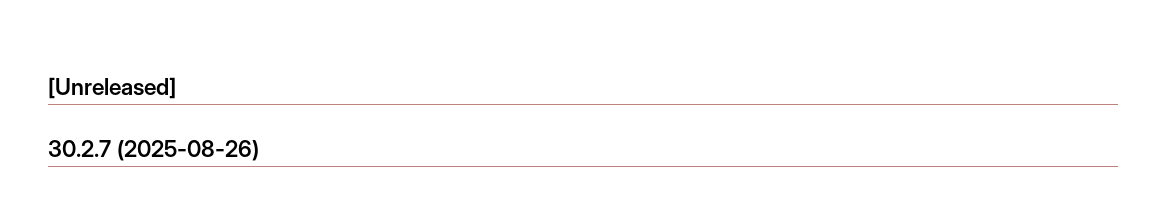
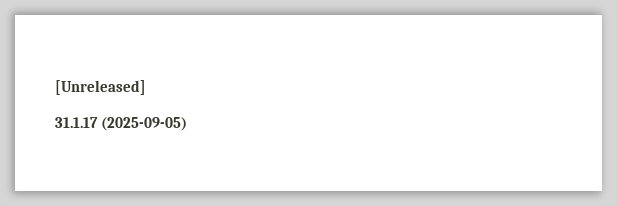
[48,140,260,161] 30.2.7 (2025-08-26) -> [55,117,187,131] 31.1.17 (2025-09-05)

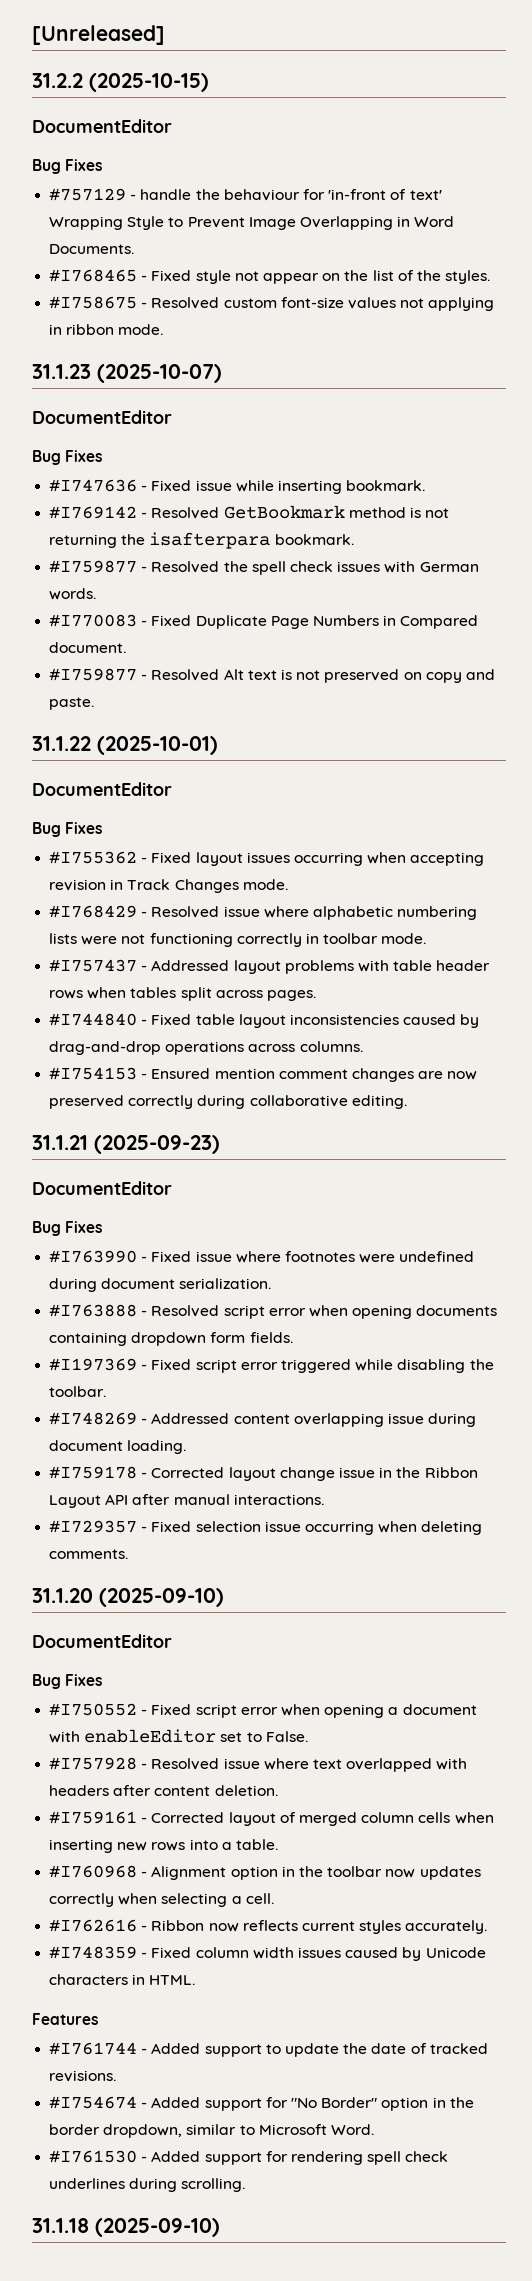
[55,117,187,131] 31.1.17 (2025-09-05) -> [32,73,209,92] [32,119,172,133] [32,159,103,174] [49,188,442,201] [49,216,455,230] [49,244,135,254] [49,269,491,284] [49,296,495,311] [49,324,164,335] [32,364,222,383] [32,410,172,424] [32,450,103,465] [49,479,426,494] [49,505,450,519] [49,532,354,549] [49,560,479,575] [49,588,97,600] [49,614,479,629] [49,642,127,653] [49,668,495,683] [49,697,95,710] [32,736,218,755] [32,782,172,796] [32,822,103,837] [49,851,485,866] [49,879,288,893] [49,905,478,920] [49,933,427,947] [49,959,491,974] [49,987,316,1001] [49,1013,480,1028] [49,1041,363,1055] [49,1067,478,1082] [49,1095,407,1109] [32,1135,220,1154] [32,1181,172,1195] [32,1221,103,1236] [49,1250,475,1263] [49,1278,272,1292] [49,1304,498,1319] [49,1332,293,1346] [49,1358,494,1373] [49,1386,107,1397] [49,1412,477,1427] [49,1440,187,1454] [49,1466,478,1481] [49,1494,324,1508] [49,1520,483,1535] [49,1549,129,1559] [32,1588,224,1607] [32,1634,172,1648] [32,1674,103,1689] [49,1703,477,1718] [49,1729,308,1743] [49,1757,468,1772] [49,1785,278,1796] [49,1811,494,1826] [49,1839,278,1853] [49,1865,481,1880] [49,1893,274,1907] [49,1919,488,1934] [49,1946,486,1961] [49,1974,196,1985] [32,2013,98,2025] [49,2042,488,2057] [49,2070,117,2082] [49,2096,474,2111] [49,2124,374,2138] [49,2150,449,2165] [49,2178,246,2192] [32,2218,220,2237] 31.2.2 (2025-10-15) // DocumentEditor // Bug Fixes // #757129 - handle the behaviour for 'in-front of text' Wrapping Style to Prevent Image Overlapping in Word Documents. // #I768465 - Fixed style not appear on the list of the styles. // #I758675 - Resolved custom font-size values not applying in ribbon mode. // 31.1.23 (2025-10-07) // DocumentEditor // Bug Fixes // #I747636 - Fixed issue while inserting bookmark. // #I769142 - Resolved GetBookmark method is not returning the isafterpara bookmark. // #I759877 - Resolved the spell check issues with German words. // #I770083 - Fixed Duplicate Page Numbers in Compared document. // #I759877 - Resolved Alt text is not preserved on copy and paste. // 31.1.22 (2025-10-01) // DocumentEditor // Bug Fixes // #I755362 - Fixed layout issues occurring when accepting revision in Track Changes mode. // #I768429 - Resolved issue where alphabetic numbering lists were not functioning correctly in toolbar mode. // #I757437 - Addressed layout problems with table header rows when tables split across pages. // #I744840 - Fixed table layout inconsistencies caused by drag-and-drop operations across columns. // #I754153 - Ensured mention comment changes are now preserved correctly during collaborative editing. // 31.1.21 (2025-09-23) // DocumentEditor // Bug Fixes // #I763990 - Fixed issue where footnotes were undefined during document serialization. // #I763888 - Resolved script error when opening documents containing dropdown form fields. // #I197369 - Fixed script error triggered while disabling the toolbar. // #I748269 - Addressed content overlapping issue during document loading. // #I759178 - Corrected layout change issue in the Ribbon Layout API after manual interactions. // #I729357 - Fixed selection issue occurring when deleting comments. // 31.1.20 (2025-09-10) // DocumentEditor // Bug Fixes // #I750552 - Fixed script error when opening a document with enableEditor set to False. // #I757928 - Resolved issue where text overlapped with headers after content deletion. // #I759161 - Corrected layout of merged column cells when inserting new rows into a table. // #I760968 - Alignment option in the toolbar now updates correctly when selecting a cell. // #I762616 - Ribbon now reflects current styles accurately. // #I748359 - Fixed column width issues caused by Unicode characters in HTML. // Features // #I761744 - Added support to update the date of tracked revisions. // #I754674 - Added support for "No Border" option in the border dropdown, similar to Microsoft Word. // #I761530 - Added support for rendering spell check underlines during scrolling. // 31.1.18 (2025-09-10)

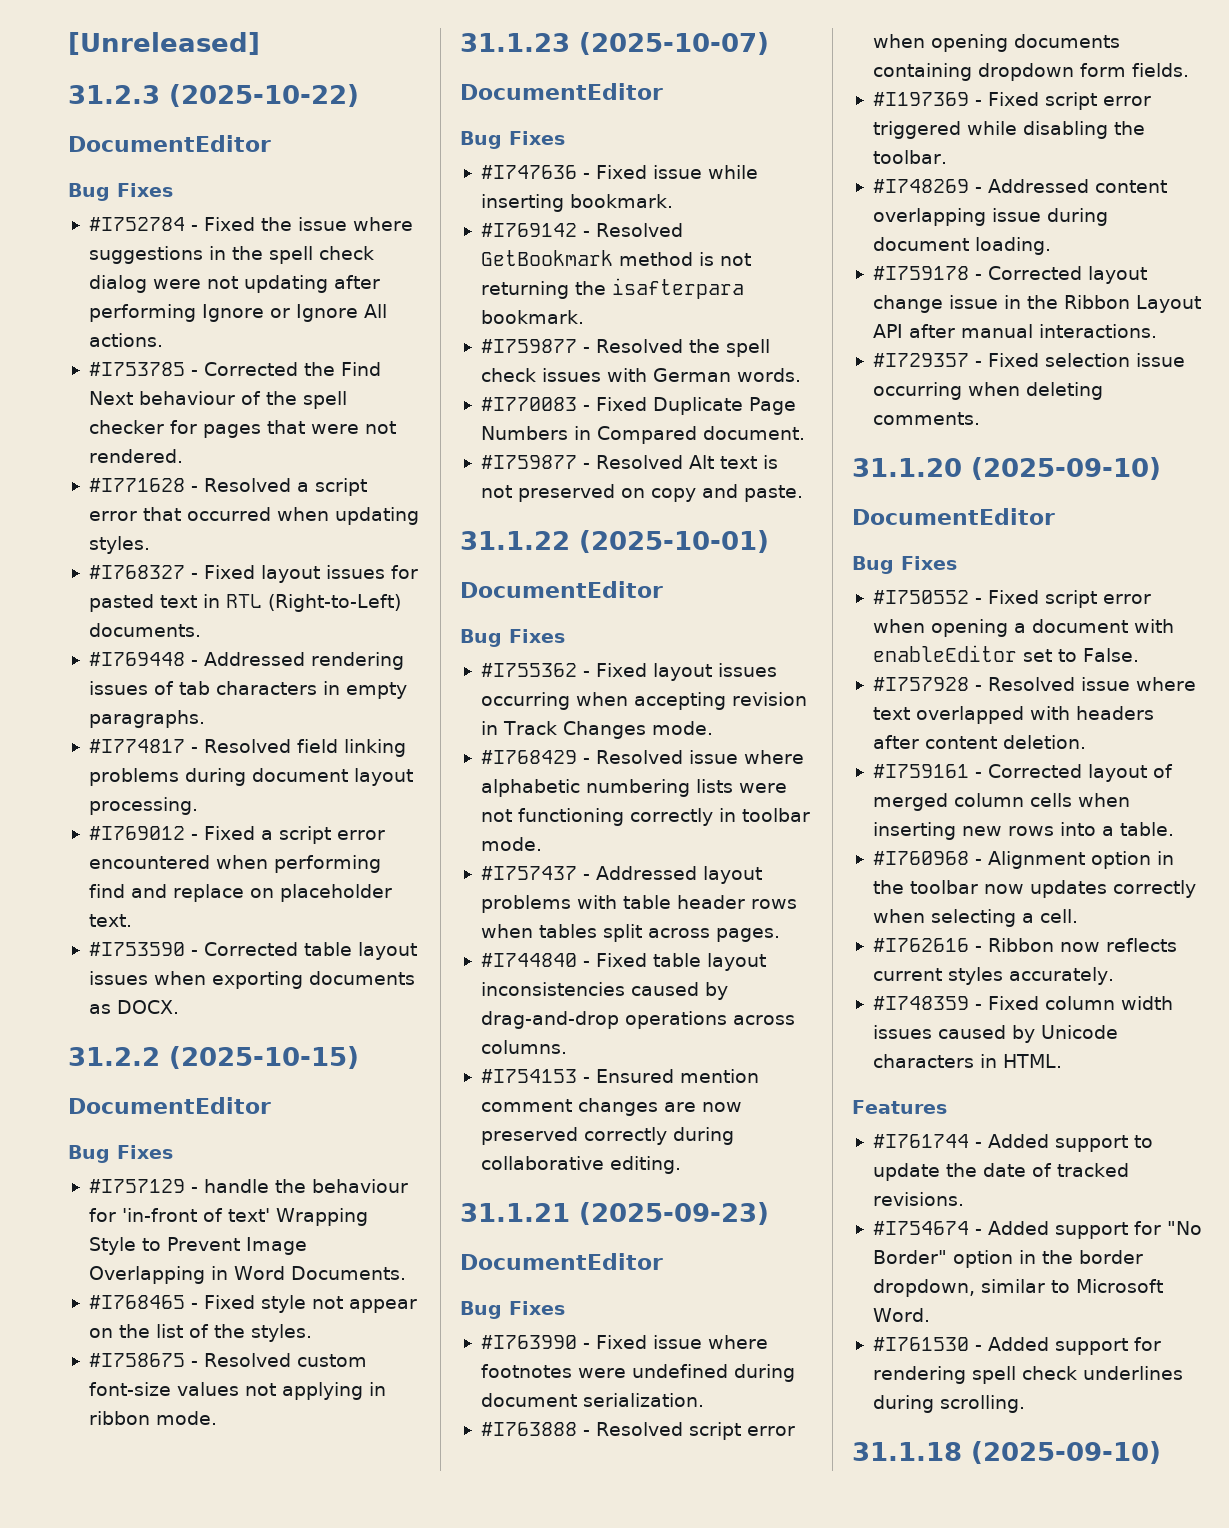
(165, 35) none -> [68,84,359,107] [68,135,271,152] [68,183,173,201] [88,217,413,231] [88,246,374,264] [88,275,380,293] [88,304,387,322] [88,333,163,347] [88,362,381,376] [88,391,347,409] [88,420,396,438] [88,449,183,463] [88,478,367,496] [88,507,419,525] [88,536,150,554] [88,565,418,583] [88,594,401,612] [88,623,201,637] [88,652,404,670] [88,681,407,699] [88,710,205,728] [88,739,406,757] [88,768,413,786] [88,797,198,815] [88,826,385,844] [88,855,381,873] [88,884,392,902] [88,914,132,927] [88,942,417,960] [88,971,415,989] [88,1000,179,1014] // 31.2.3 (2025-10-22) // DocumentEditor // Bug Fixes // #I752784 - Fixed the issue where suggestions in the spell check dialog were not updating after performing Ignore or Ignore All actions. // #I753785 - Corrected the Find Next behaviour of the spell checker for pages that were not rendered. // #I771628 - Resolved a script error that occurred when updating styles. // #I768327 - Fixed layout issues for pasted text in RTL (Right-to-Left) documents. // #I769448 - Addressed rendering issues of tab characters in empty paragraphs. // #I774817 - Resolved field linking problems during document layout processing. // #I769012 - Fixed a script error encountered when performing find and replace on placeholder text. // #I753590 - Corrected table layout issues when exporting documents as DOCX.
[49,188,127,201] #757129 -> [88,1179,185,1193] #I757129

